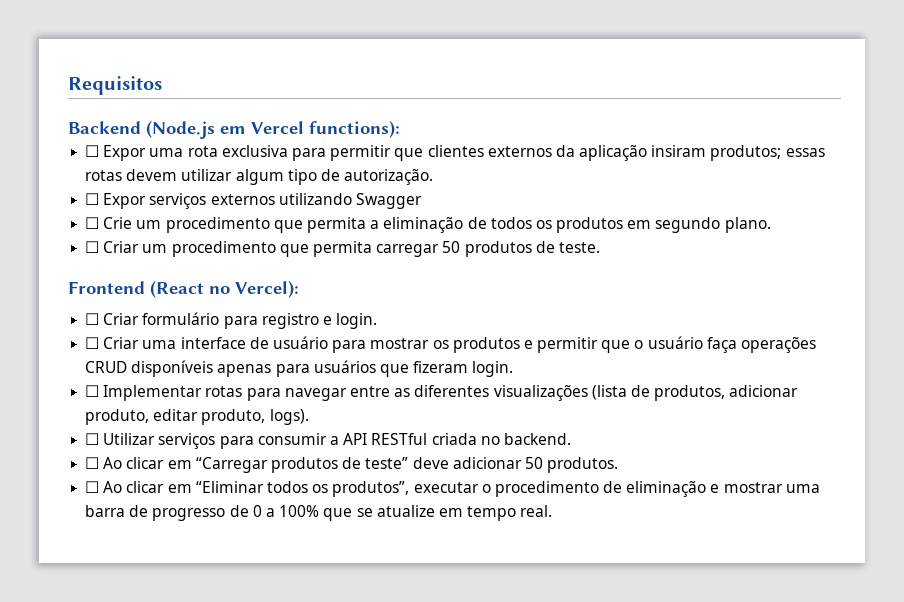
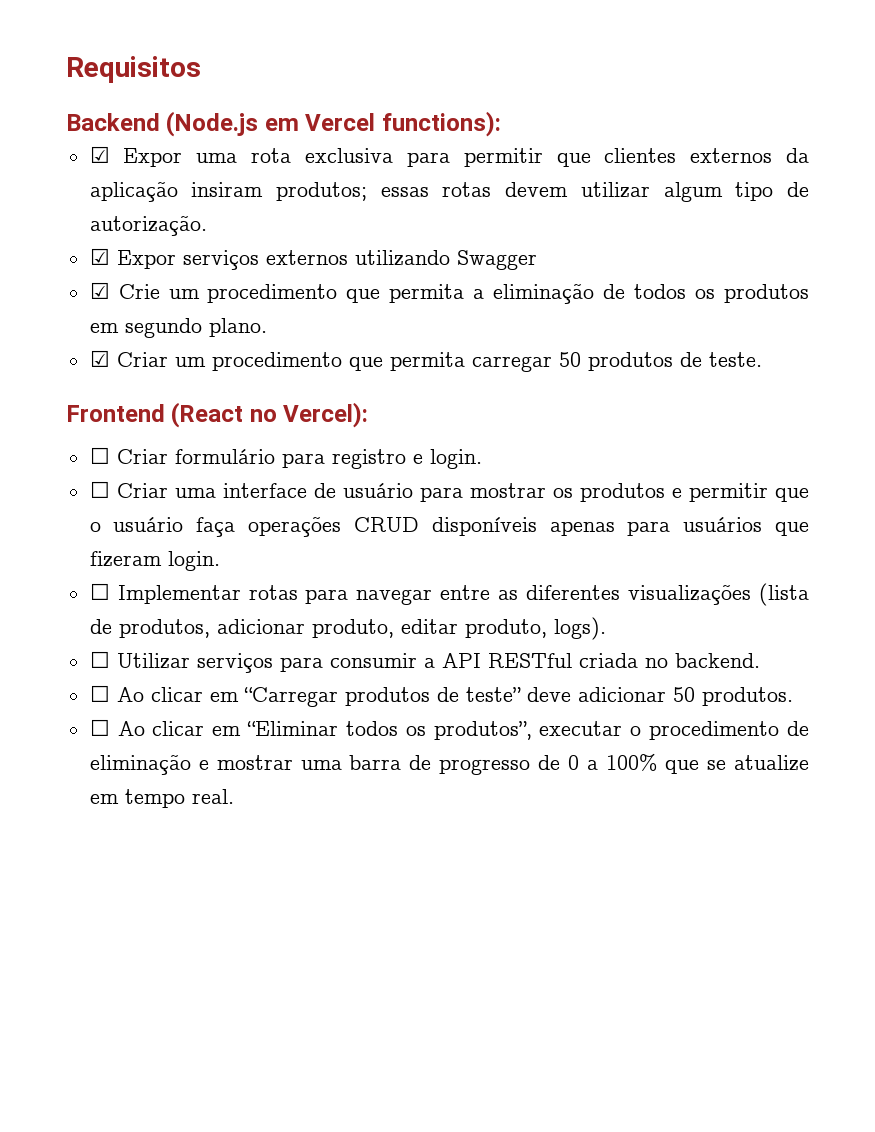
[85,145,100,157] ☐ -> [89,146,110,163] ☑
[85,193,100,205] ☐ -> [89,248,110,265] ☑
[85,217,100,229] ☐ -> [89,282,110,299] ☑
[85,241,100,253] ☐ -> [89,350,110,367] ☑

